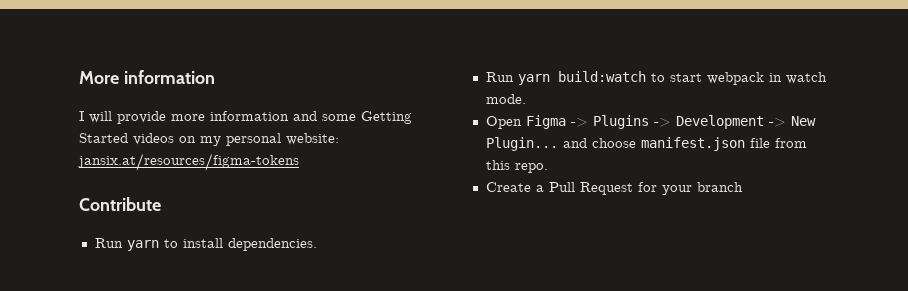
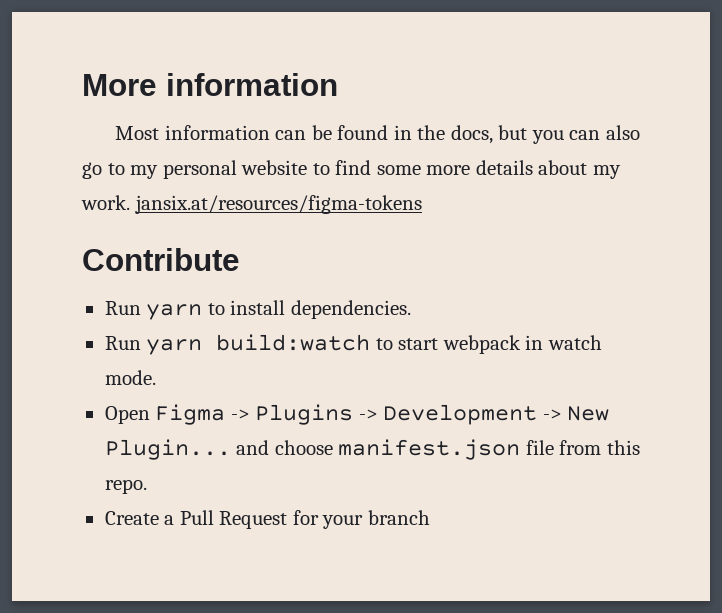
[79,111,412,124] [79,133,339,146] I will provide more information and some Getting Started videos on my personal website: -> [115,125,641,144] [82,160,621,179] [81,195,130,210] Most information can be found in the docs, but you can also go to my personal website to find some more details about my work.

